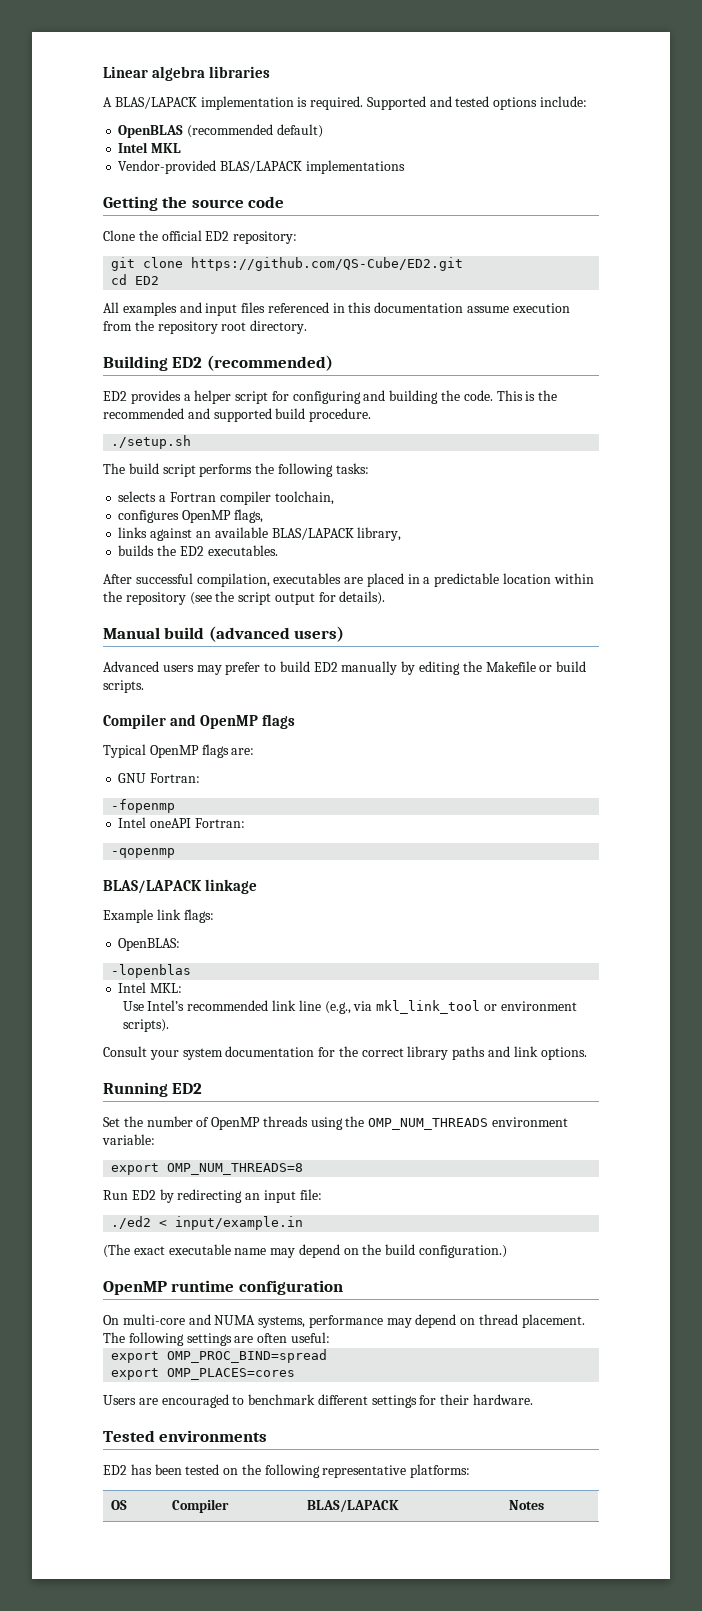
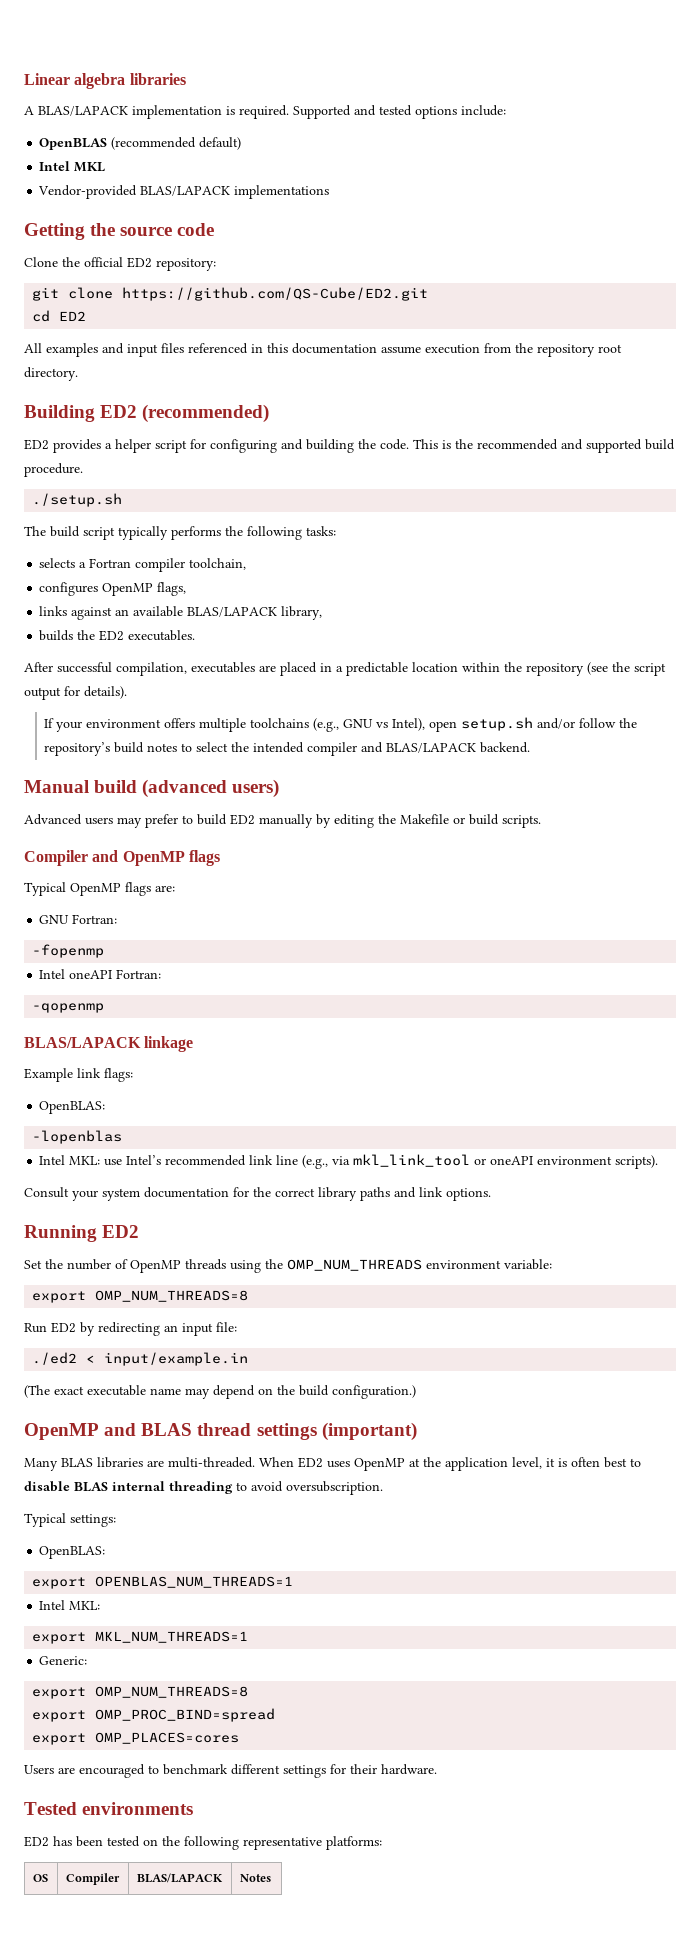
(196, 470) none -> [118,526,168,540] typically
(386, 598) none -> [44,717,638,732] [44,742,531,756] // If your environment offers multiple toolchains (e.g., GNU vs Intel), open setup.sh and/or follow the repository’s build notes to select the intended compiler and BLAS/LAPACK backend.
[122,1001,144,1011] // Use -> [104,1159,123,1166] use
(497, 1007) none -> [490,1156,534,1165] oneAPI
[171,1280,343,1295] [103,1314,585,1328] [103,1332,330,1346] runtime configuration // On multi-core and NUMA systems, performance may depend on thread placement. The following settings are often useful: -> [104,1422,417,1441] [24,1457,641,1471] [24,1481,383,1495] [24,1513,116,1527] [39,1546,106,1559] [32,1576,294,1589] [39,1600,101,1610] [32,1631,249,1644] [39,1656,88,1665] [32,1686,249,1699] and BLAS thread settings (important) // Many BLAS libraries are multi-threaded. When ED2 uses OpenMP at the application level, it is often best to disable BLAS internal threading to avoid oversubscription. // Typical settings: // OpenBLAS: // export OPENBLAS_NUM_THREADS=1 // Intel MKL: // export MKL_NUM_THREADS=1 // Generic: // export OMP_NUM_THREADS=8

